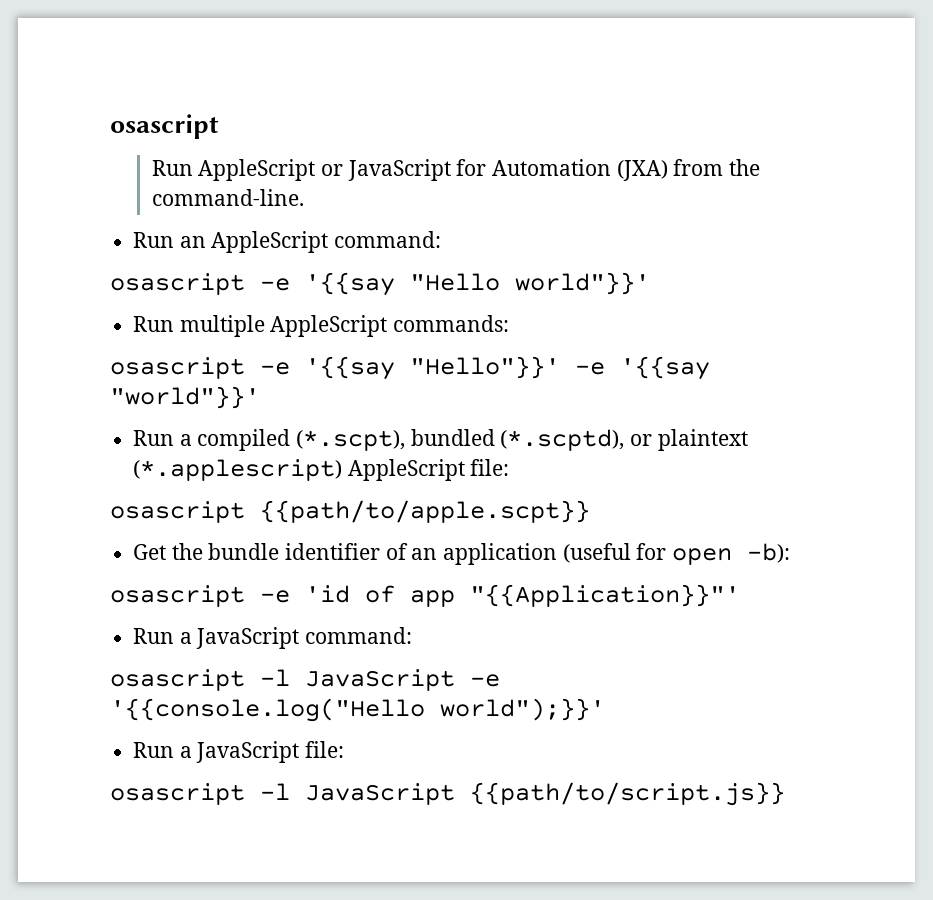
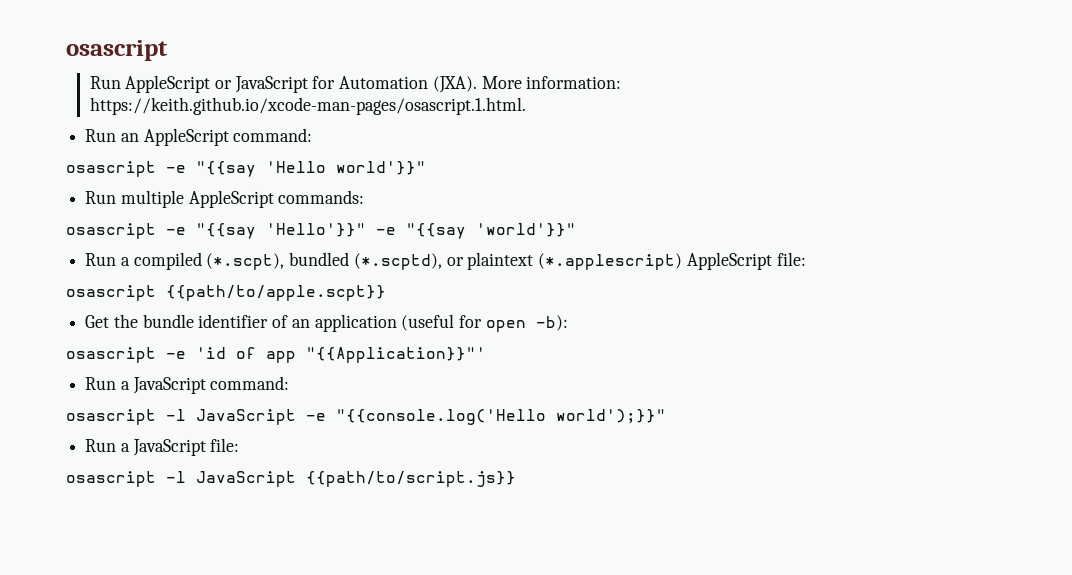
[616,159,761,181] [151,189,304,206] (JXA) from the command-line. -> [432,76,622,93] [89,97,526,115] (JXA). More information: https://keith.github.io/xcode-man-pages/osascript.1.html.
[305,272,650,296] '{{say "Hello world"}}' -> [196,161,426,177] "{{say 'Hello world'}}"
[305,356,710,380] [110,386,260,409] '{{say "Hello"}}' -e '{{say "world"}}' -> [196,223,576,239] "{{say 'Hello'}}" -e "{{say 'world'}}"
[110,698,605,722] '{{console.log("Hello world");}}' -> [336,409,666,425] "{{console.log('Hello world');}}"

